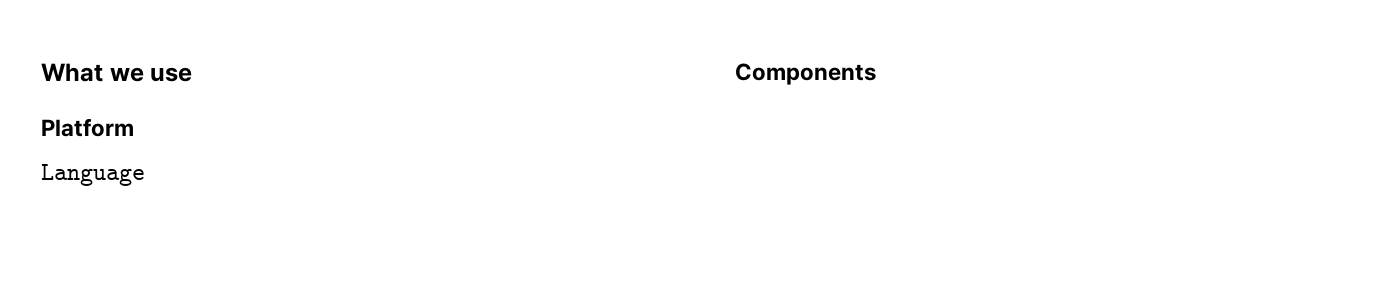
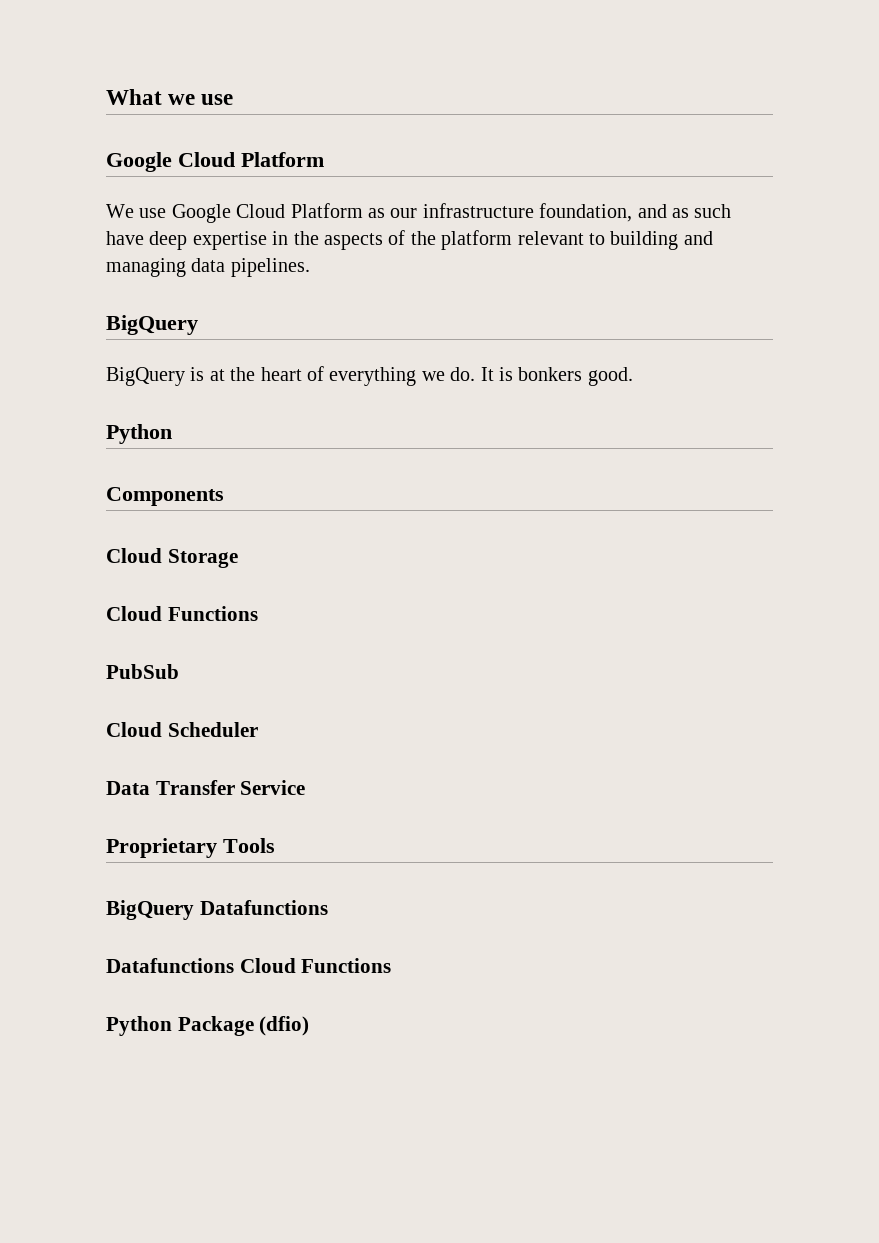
(193, 74) none -> [106,152,235,172] Google Cloud
[41,164,145,186] [735,63,876,85] Language // Components -> [106,203,732,223] [106,230,713,250] [106,258,310,277] [106,315,198,335] [106,366,633,386] [106,424,172,444] [106,487,224,506] [106,548,238,568] [106,606,258,621] [106,664,179,679] [106,722,258,737] [106,780,306,795] [106,838,275,858] [106,900,328,920] [106,958,392,973] [106,1016,310,1036] We use Google Cloud Platform as our infrastructure foundation, and as such have deep expertise in the aspects of the platform relevant to building and managing data pipelines. // BigQuery // BigQuery is at the heart of everything we do. It is bonkers good. // Python // Components // Cloud Storage // Cloud Functions // PubSub // Cloud Scheduler // Data Transfer Service // Proprietary Tools // BigQuery Datafunctions // Datafunctions Cloud Functions // Python Package (dfio)

